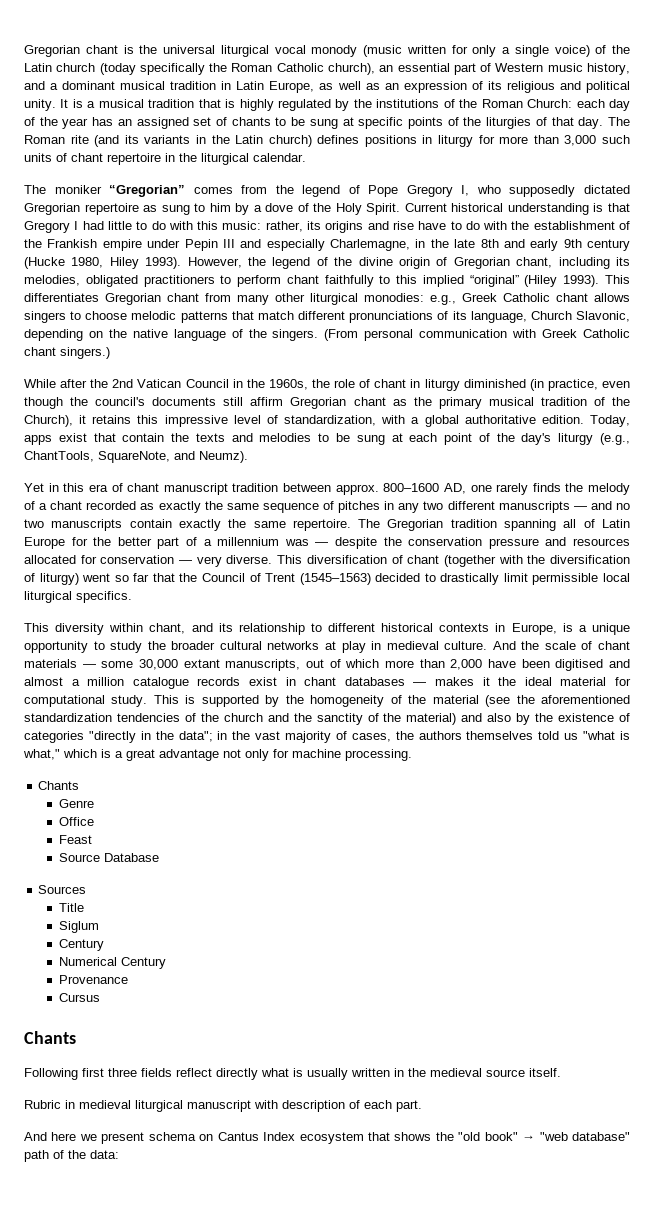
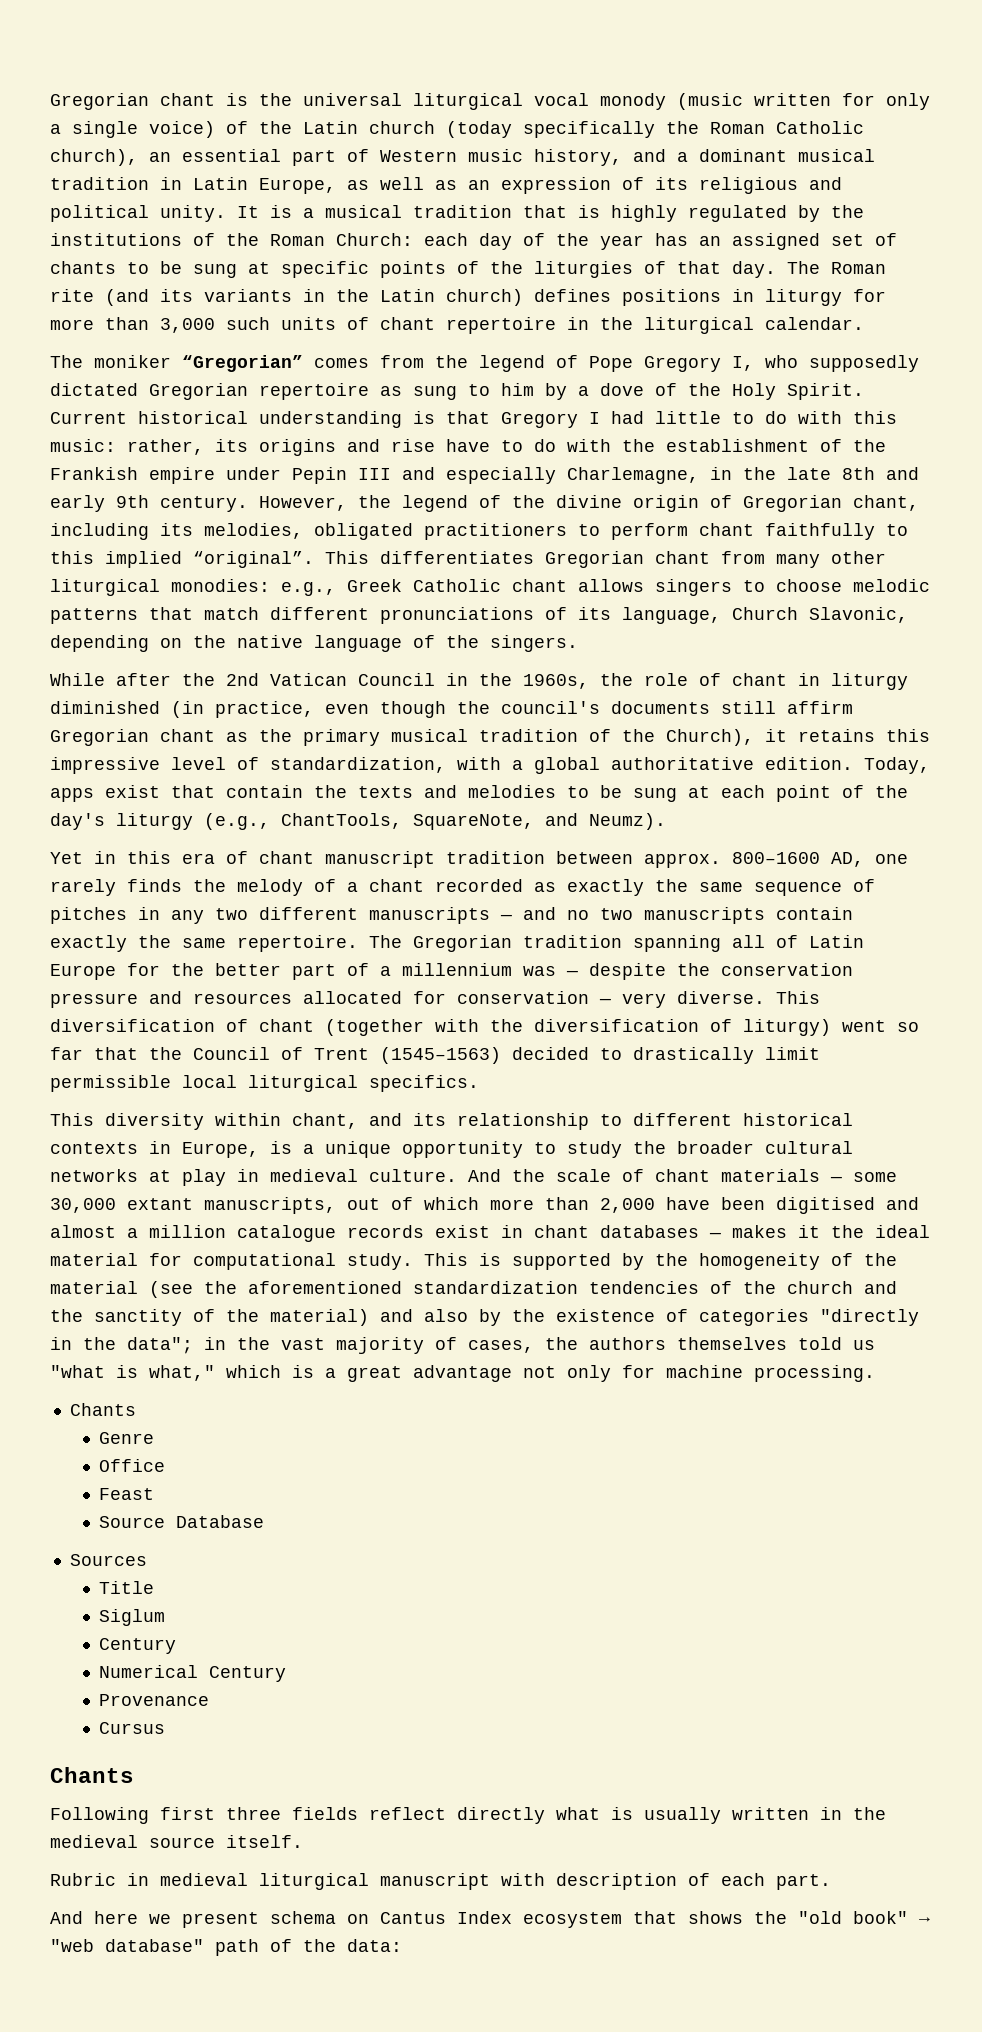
[587,239,630,251] [24,257,182,269] century (Hucke 1980, Hiley 1993). -> [160,496,248,512] century.
[469,275,600,287] “original” (Hiley 1993). -> [193,551,314,568] “original”.
[324,329,630,341] [24,347,110,359] (From personal communication with Greek Catholic chant singers.) -> (578, 643) none

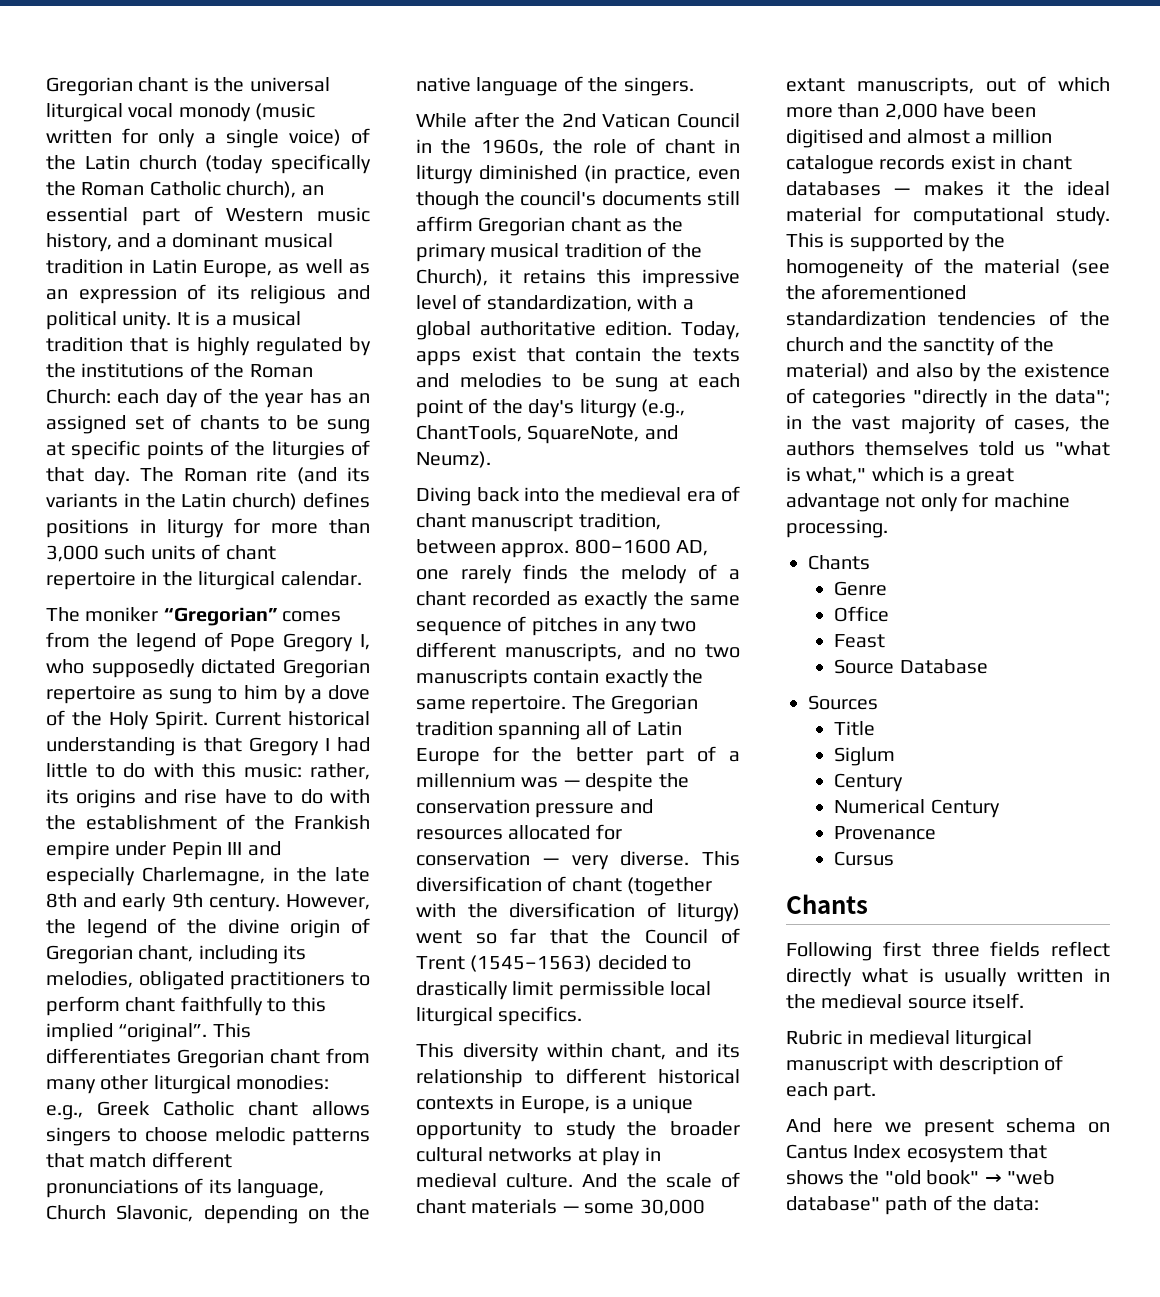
[50,851,171,864] Yet in this -> [416,487,681,506] Diving back into the medieval
[446,851,545,864] tradition -> [578,513,661,530] tradition,
[369,907,512,924] manuscripts — -> [505,643,623,662] manuscripts,

